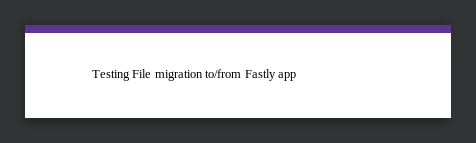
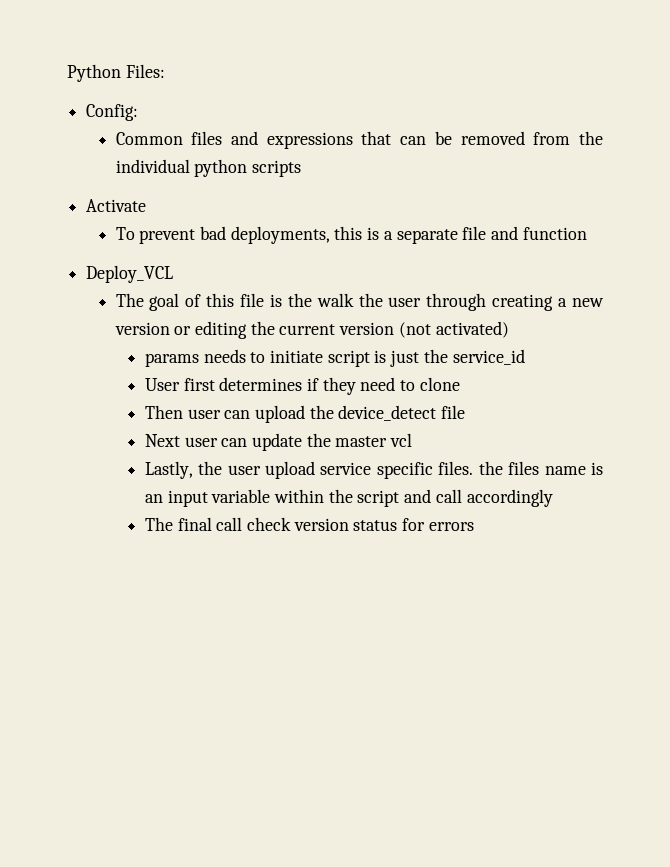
[92,69,296,81] Testing File migration to/from Fastly app -> [67,64,165,82] [86,104,139,121] [115,131,604,149] [115,159,301,177] [86,199,147,212] [115,226,587,244] [86,265,174,283] [115,293,604,311] [114,321,509,339] [144,349,525,367] [144,377,460,395] [144,405,466,423] [144,433,413,451] [144,461,604,479] [144,489,553,507] [144,517,474,531] Python Files: // Config: // Common files and expressions that can be removed from the individual python scripts // Activate // To prevent bad deployments, this is a separate file and function // Deploy_VCL // The goal of this file is the walk the user through creating a new version or editing the current version (not activated) // params needs to initiate script is just the service_id // User first determines if they need to clone // Then user can upload the device_detect file // Next user can update the master vcl // Lastly, the user upload service specific files. the files name is an input variable within the script and call accordingly // The final call check version status for errors

